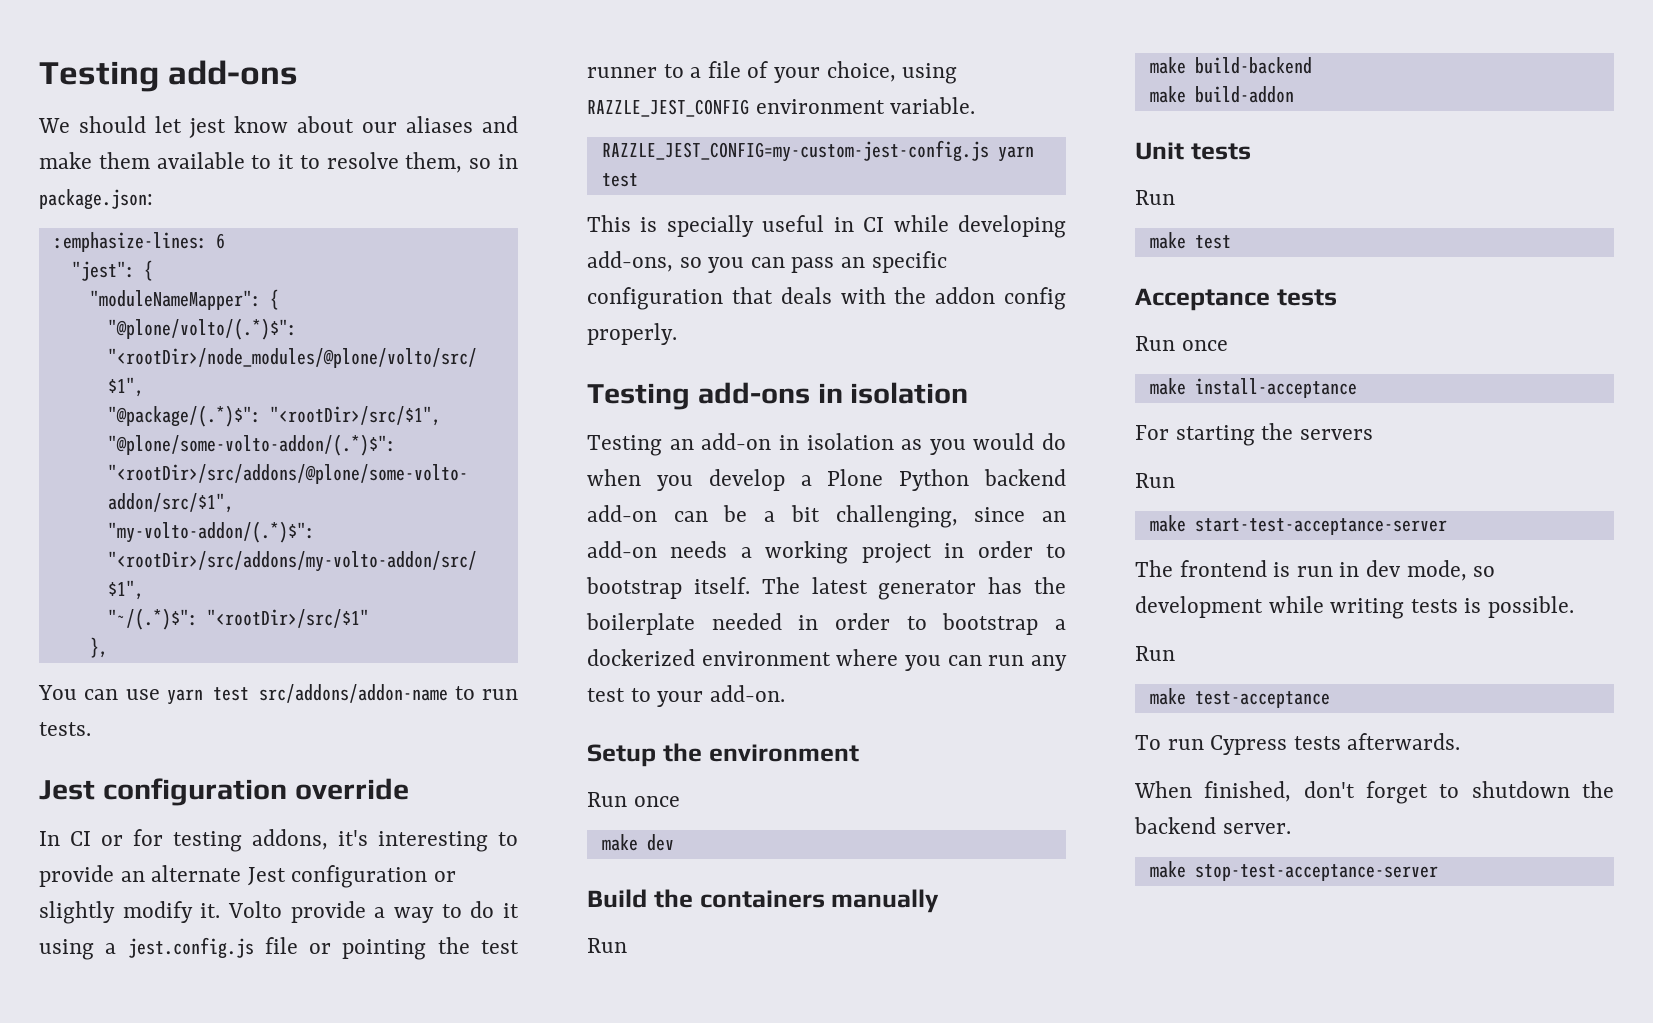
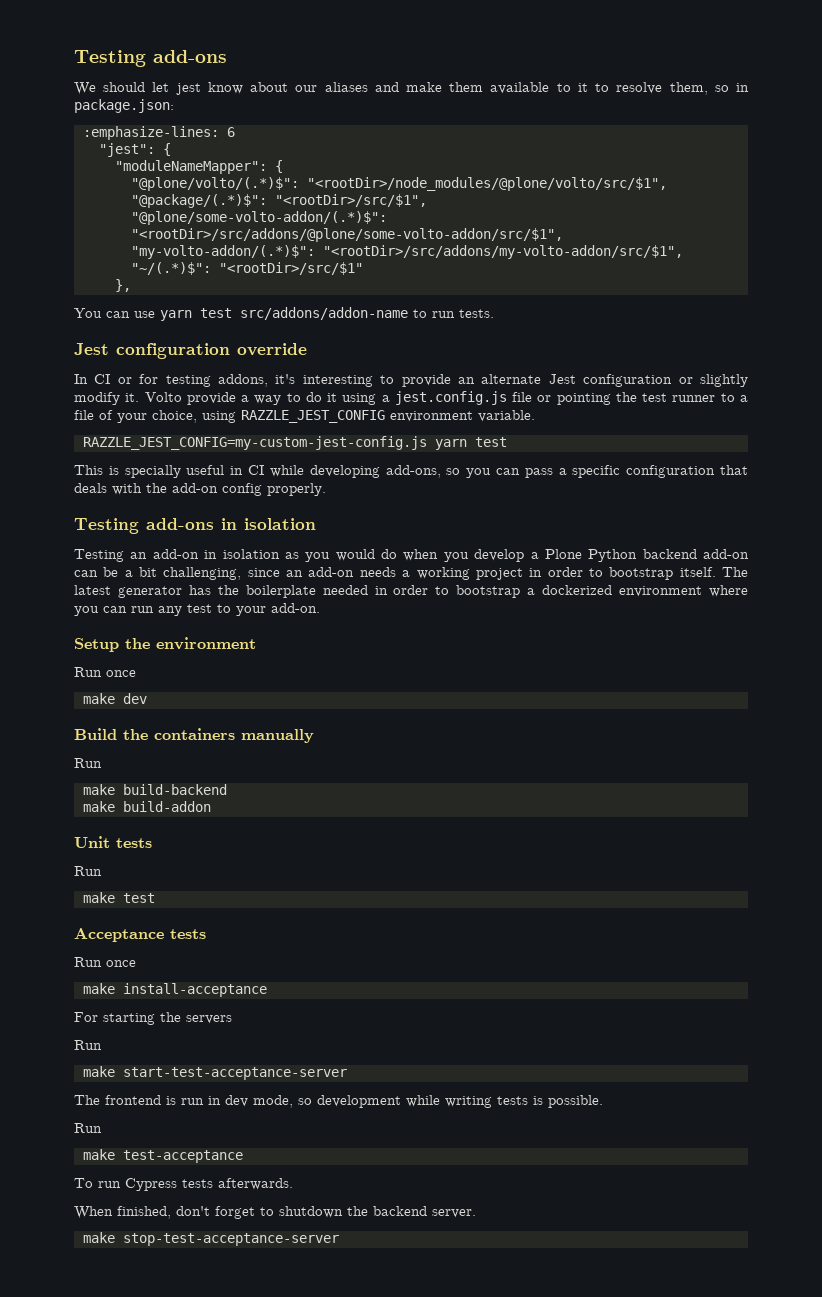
[841,257,866,268] an -> [558,468,567,475] a
[935,287,996,304] addon -> [172,483,218,493] add-on

